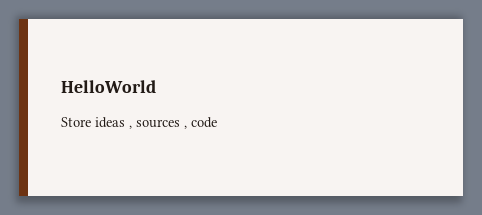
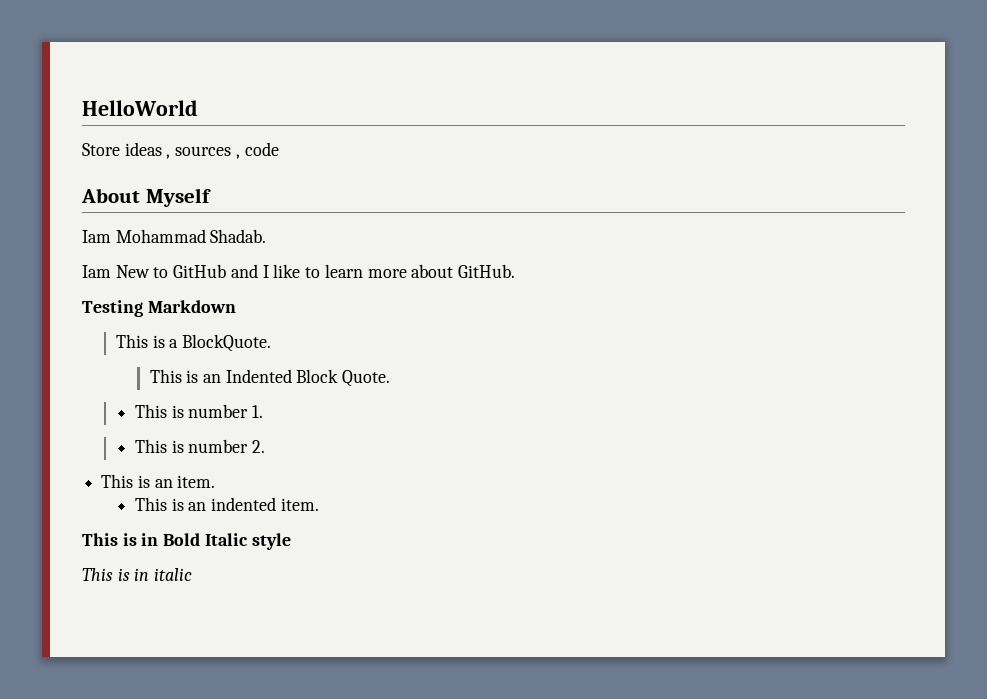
(217, 122) none -> [81,188,211,207] [82,229,267,243] [82,264,515,278] [82,300,236,317] [115,334,271,352] [149,369,391,387] [135,404,264,418] [135,439,266,453] [101,474,216,488] [135,497,319,511] [82,533,291,550] [82,568,193,581] // About Myself // Iam Mohammad Shadab. // Iam New to GitHub and I like to learn more about GitHub. // Testing Markdown // This is a BlockQuote. // This is an Indented Block Quote. // This is number 1. // This is number 2. // This is an item. // This is an indented item. // This is in Bold Italic style // This is in italic

